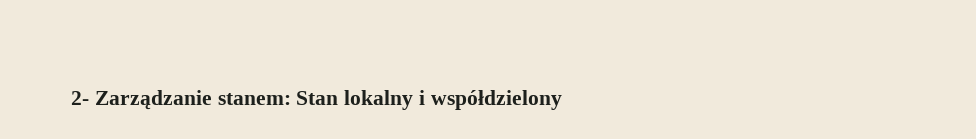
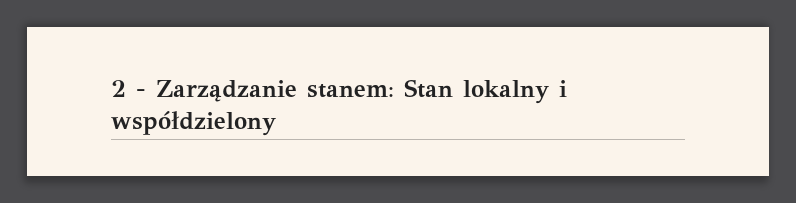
[71,91,89,105] 2- -> [111,80,146,97] 2 -

